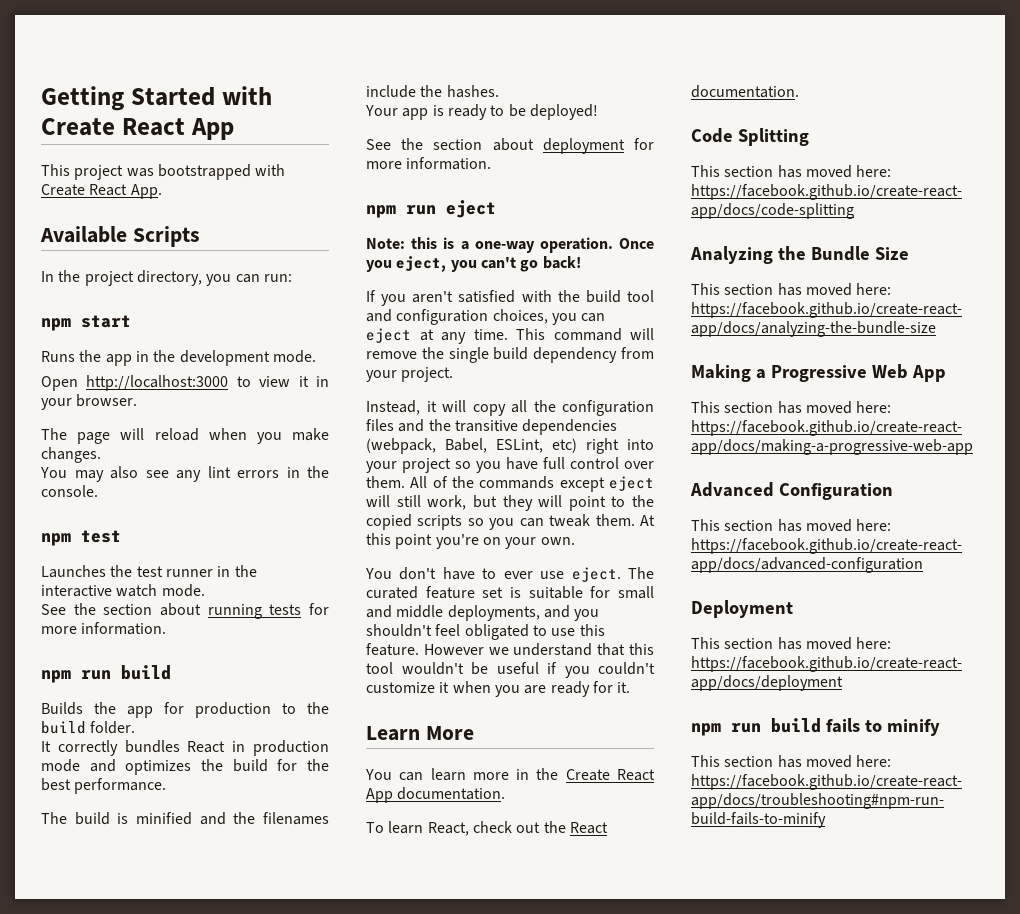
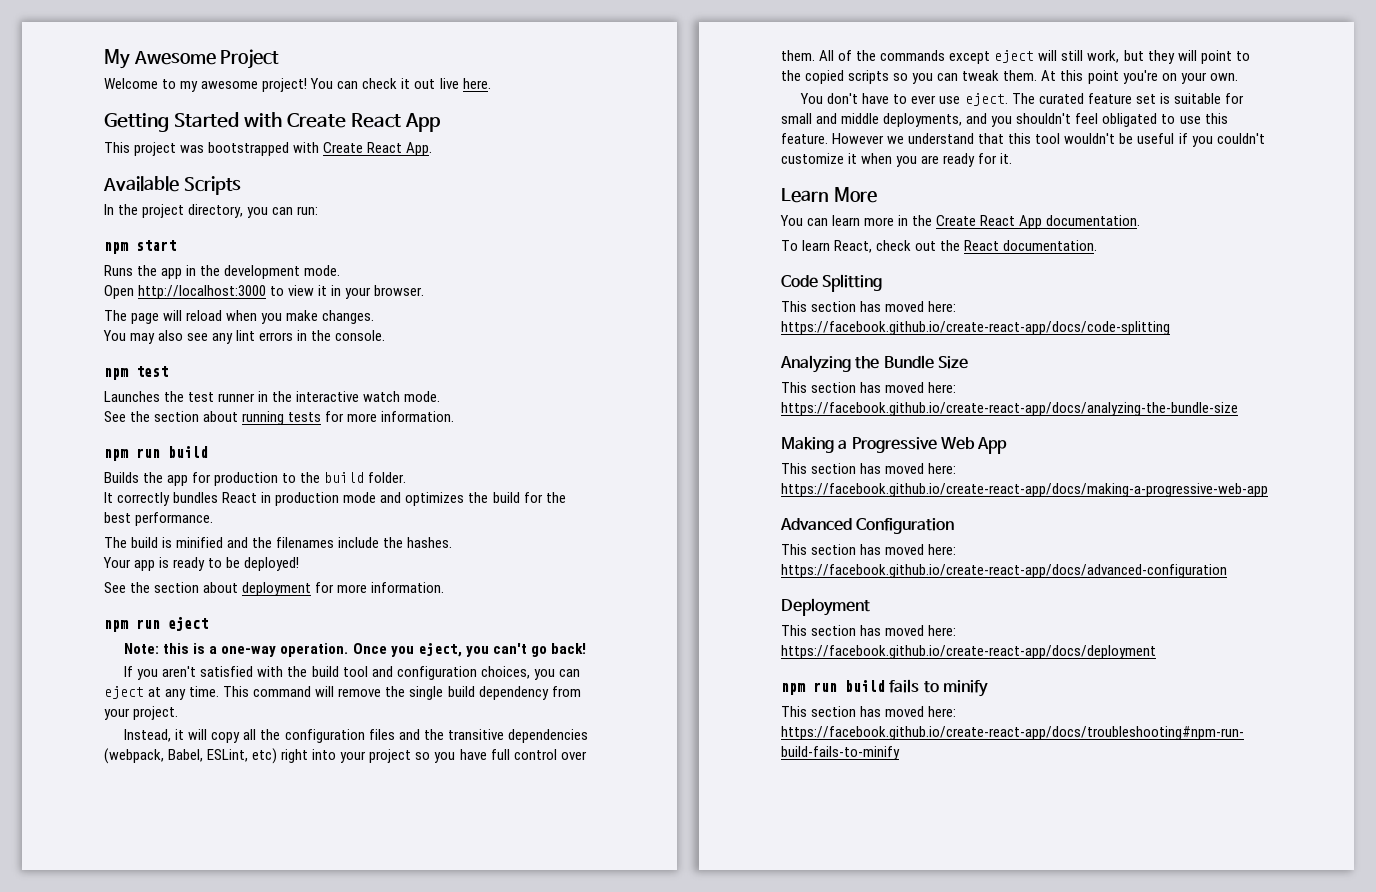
(41, 98) none -> [104,49,280,69] [104,78,491,92] My Awesome Project // Welcome to my awesome project! You can check it out live here. //

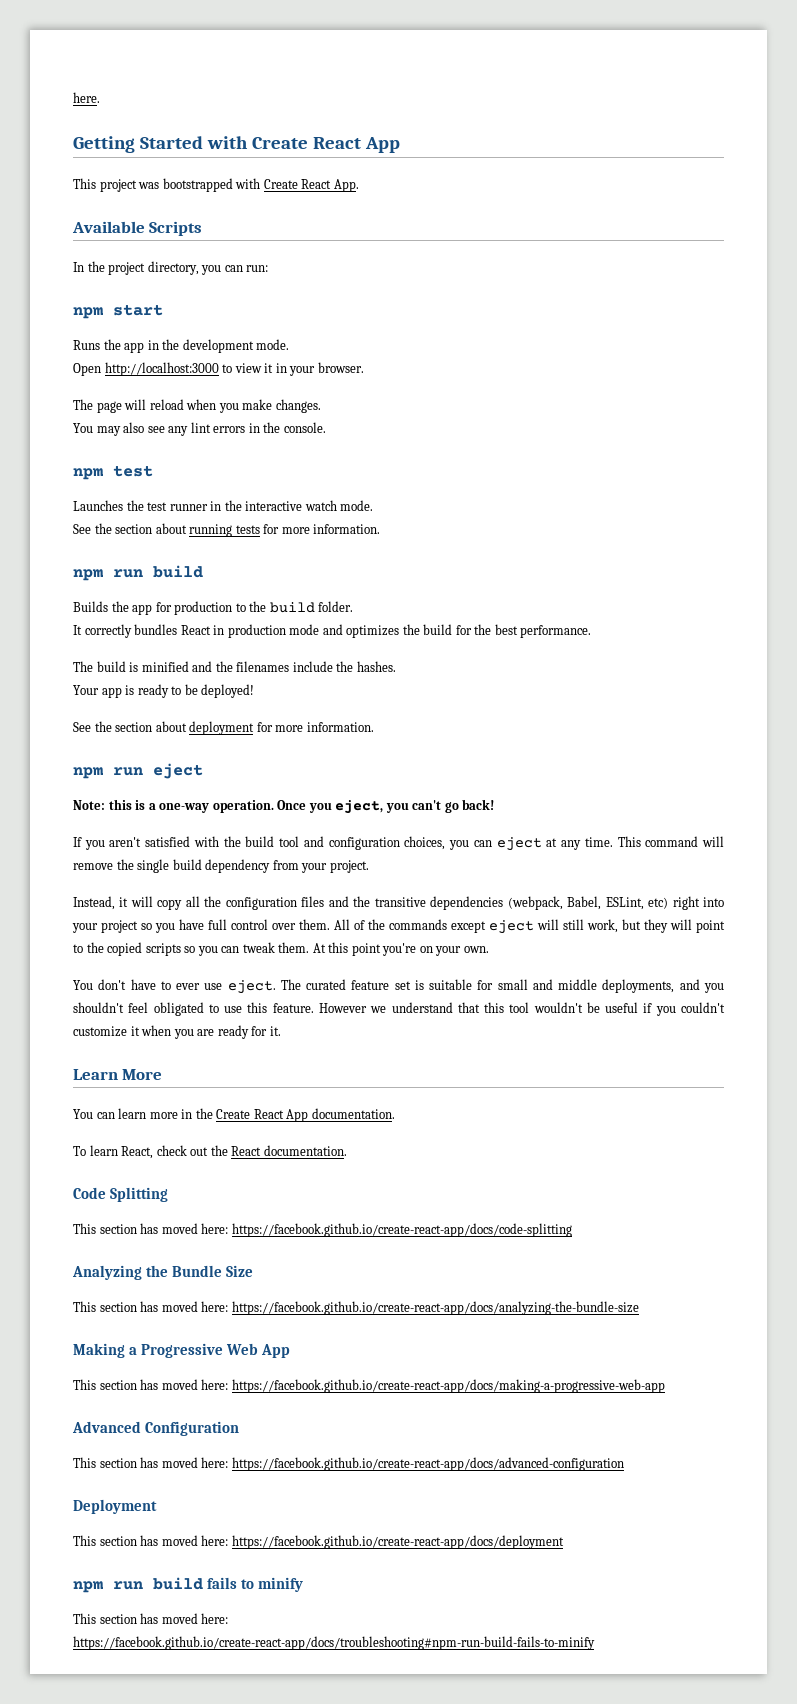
[104,49,280,69] [104,78,459,92] My Awesome Project // Welcome to my awesome project! You can check it out live -> (73, 97) none

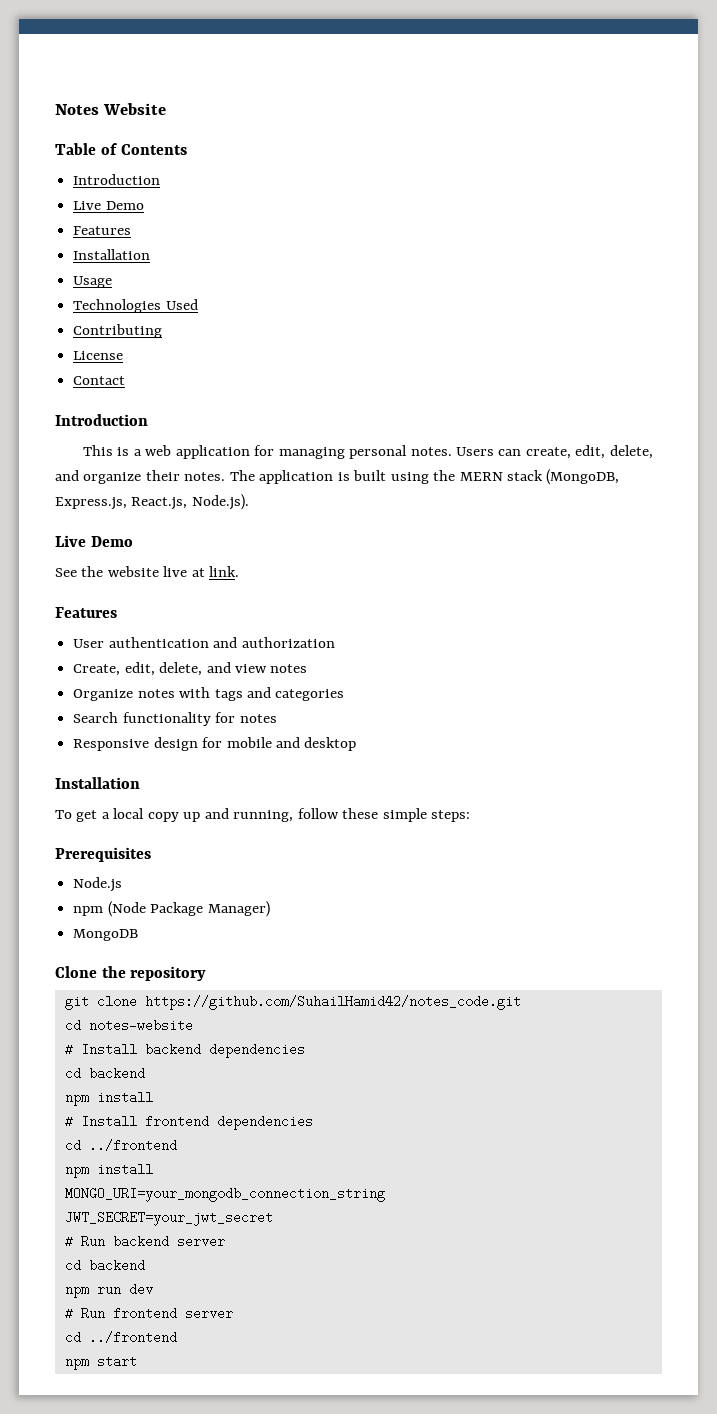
[73,92,100,103] [73,136,400,153] [73,178,359,192] [72,221,203,236] [73,261,269,275] [73,304,163,319] [73,339,290,353] [73,362,364,376] [73,399,321,413] [73,422,326,436] [73,465,153,480] [73,500,374,511] [73,523,381,537] [73,565,203,581] [73,601,354,615] [73,624,592,638] [73,661,396,672] [73,684,255,698] [73,721,374,735] [73,763,203,779] [73,799,495,814] [73,836,724,851] [73,859,369,873] [73,896,724,910] [72,919,725,934] [73,942,489,956] [73,979,724,994] [73,1002,726,1016] [73,1025,281,1039] [73,1069,163,1080] [73,1108,395,1122] [73,1145,347,1159] [73,1187,168,1202] [73,1223,572,1237] [72,1265,253,1280] [73,1301,639,1315] [73,1343,290,1358] [73,1379,665,1393] [72,1421,239,1436] [73,1457,624,1471] [73,1499,157,1514] [73,1535,564,1549] [73,1577,303,1593] [73,1613,229,1624] [73,1636,595,1650] here. // Getting Started with Create React App // This project was bootstrapped with Create React App. // Available Scripts // In the project directory, you can run: // npm start // Runs the app in the development mode. // Open http://localhost:3000 to view it in your browser. // The page will reload when you make changes. // You may also see any lint errors in the console. // npm test // Launches the test runner in the interactive watch mode. // See the section about running tests for more information. // npm run build // Builds the app for production to the build folder. // It correctly bundles React in production mode and optimizes the build for the best performance. // The build is minified and the filenames include the hashes. // Your app is ready to be deployed! // See the section about deployment for more information. // npm run eject // Note: this is a one-way operation. Once you eject, you can't go back! // If you aren't satisfied with the build tool and configuration choices, you can eject at any time. This command will remove the single build dependency from your project. // Instead, it will copy all the configuration files and the transitive dependencies (webpack, Babel, ESLint, etc) right into your project so you have full control over them. All of the commands except eject will still work, but they will point to the copied scripts so you can tweak them. At this point you're on your own. // You don't have to ever use eject. The curated feature set is suitable for small and middle deployments, and you shouldn't feel obligated to use this feature. However we understand that this tool wouldn't be useful if you couldn't customize it when you are ready for it. // Learn More // You can learn more in the Create React App documentation. // To learn React, check out the React documentation. // Code Splitting // This section has moved here: https://facebook.github.io/create-react-app/docs/code-splitting // Analyzing the Bundle Size // This section has moved here: https://facebook.github.io/create-react-app/docs/analyzing-the-bundle-size // Making a Progressive Web App // This section has moved here: https://facebook.github.io/create-react-app/docs/making-a-progressive-web-app // Advanced Configuration // This section has moved here: https://facebook.github.io/create-react-app/docs/advanced-configuration // Deployment // This section has moved here: https://facebook.github.io/create-react-app/docs/deployment // npm run build fails to minify // This section has moved here: https://facebook.github.io/create-react-app/docs/troubleshooting#npm-run-build-fails-to-minify -> [55,103,167,115] [55,143,187,155] [73,174,161,185] [73,201,144,210] [73,226,132,235] [73,249,151,260] [73,276,113,288] [73,299,198,313] [73,324,163,338] [73,351,124,360] [73,376,126,385] [55,414,148,426] [82,445,653,459] [55,469,620,485] [55,494,249,510] [55,535,133,547] [55,566,240,577] [55,607,117,618] [73,637,335,648] [73,662,308,676] [73,687,345,701] [73,712,277,726] [73,737,357,751] [55,777,140,789] [55,808,471,822] [55,847,151,862] [73,877,123,892] [73,901,270,917] [73,929,139,941] [55,966,207,981] [64,995,521,1010] [64,1019,193,1032] [64,1043,305,1058] [64,1067,145,1080] [64,1091,153,1106] [64,1115,313,1130] [64,1139,177,1152] [64,1163,153,1178] [64,1187,385,1202] [64,1211,273,1226] [64,1235,225,1248] [64,1259,145,1272] [64,1283,153,1298] [64,1307,233,1320] [64,1331,177,1344] [64,1355,137,1370] Notes Website // Table of Contents // Introduction // Live Demo // Features // Installation // Usage // Technologies Used // Contributing // License // Contact // Introduction // This is a web application for managing personal notes. Users can create, edit, delete, and organize their notes. The application is built using the MERN stack (MongoDB, Express.js, React.js, Node.js). // Live Demo // See the website live at link. // Features // User authentication and authorization // Create, edit, delete, and view notes // Organize notes with tags and categories // Search functionality for notes // Responsive design for mobile and desktop // Installation // To get a local copy up and running, follow these simple steps: // Prerequisites // Node.js // npm (Node Package Manager) // MongoDB // Clone the repository // git clone https://github.com/SuhailHamid42/notes_code.git // cd notes-website // # Install backend dependencies // cd backend // npm install // # Install frontend dependencies // cd ../frontend // npm install // MONGO_URI=your_mongodb_connection_string // JWT_SECRET=your_jwt_secret // # Run backend server // cd backend // npm run dev // # Run frontend server // cd ../frontend // npm start

